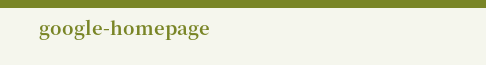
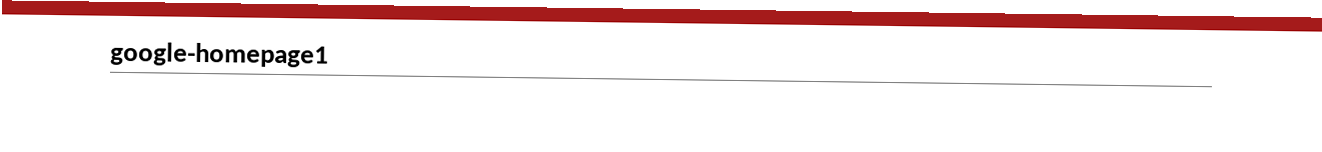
[39,19,210,40] google-homepage -> [110,41,329,68] google-homepage1

